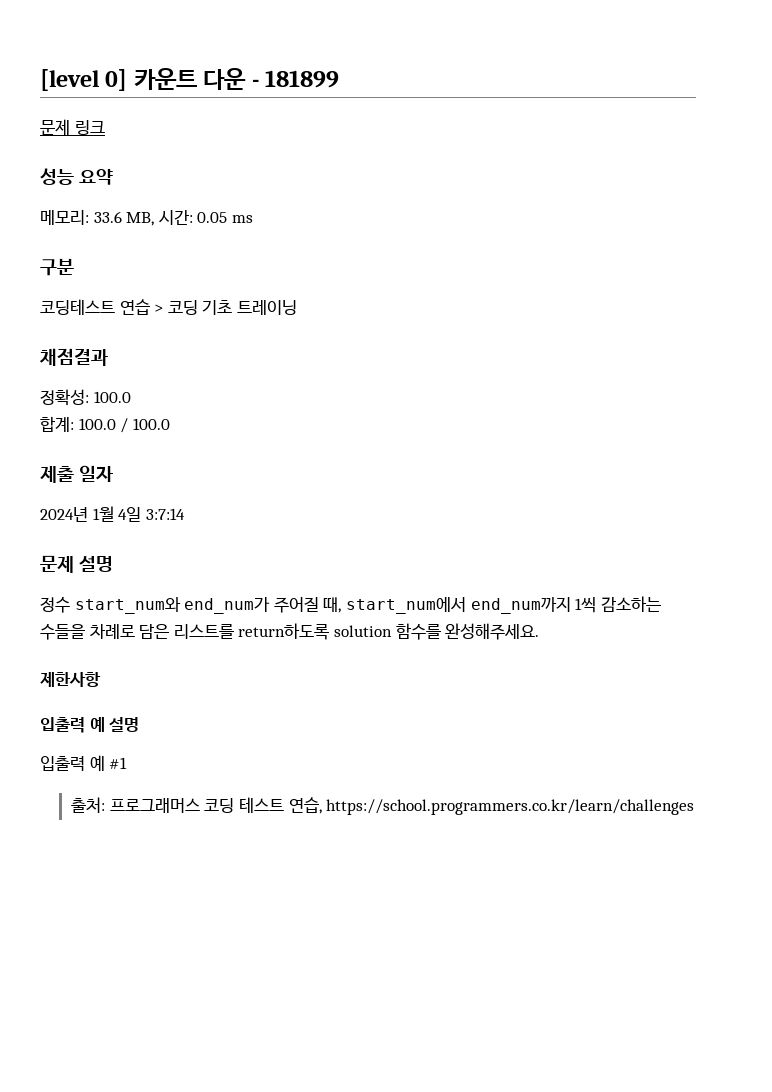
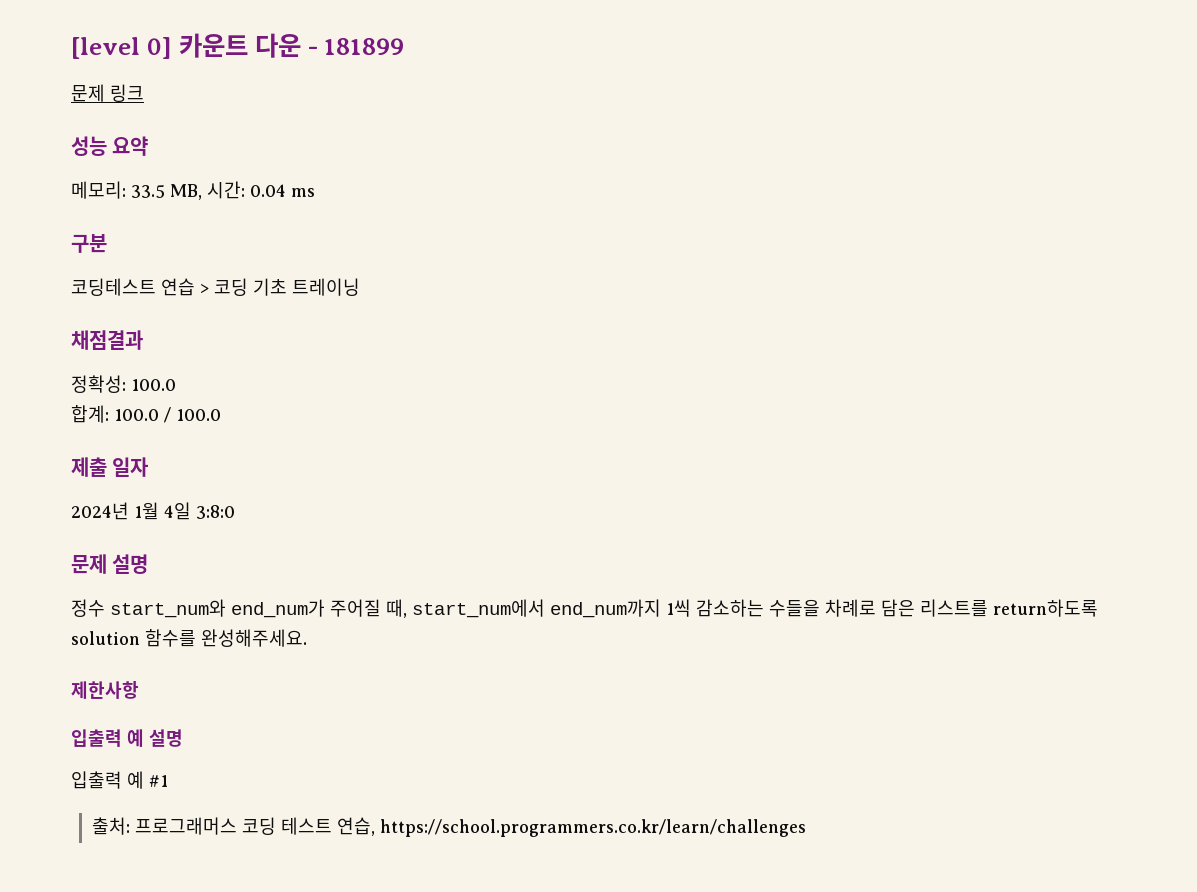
[93,211,122,223] 33.6 -> [131,185,165,198] 33.5
[197,212,228,223] 0.05 -> [250,184,286,197] 0.04
[145,508,185,520] 3:7:14 -> [196,505,235,519] 3:8:0

